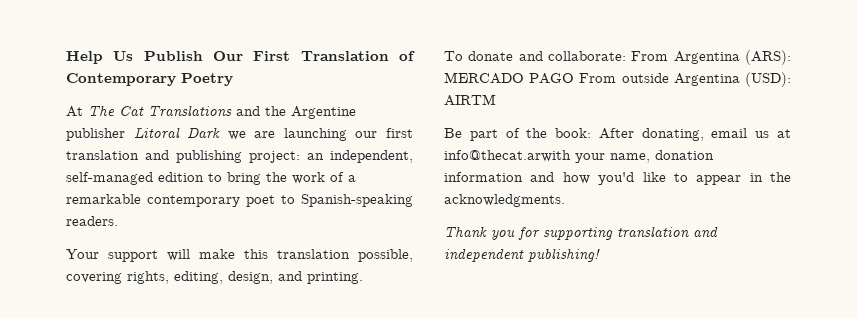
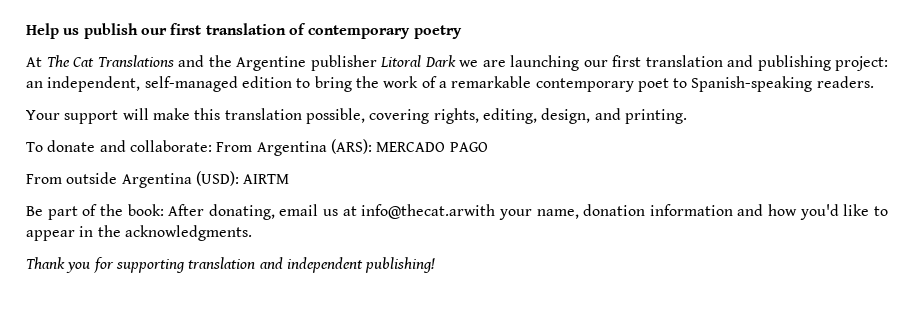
[113,51,415,61] [66,73,233,86] Us Publish Our First Translation of Contemporary Poetry -> [63,23,462,39] us publish our first translation of contemporary poetry
(575, 78) none -> (488, 147) //

